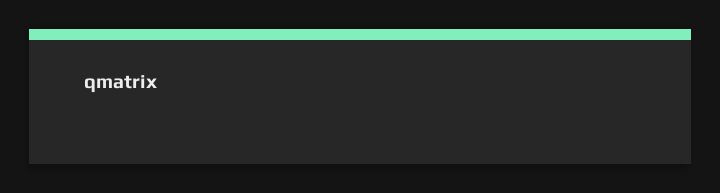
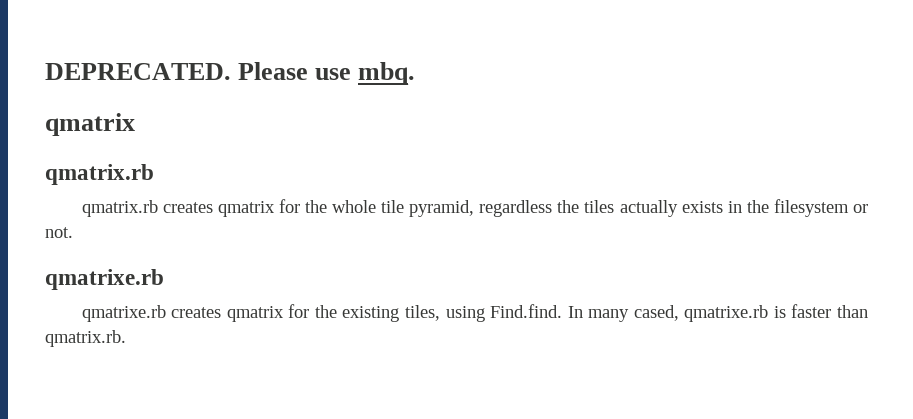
[84,75,157,93] qmatrix -> [45,62,416,85] [45,113,135,136] [45,164,154,185] [81,199,869,217] [45,227,73,238] [45,269,164,290] [81,304,868,322] [45,330,126,347] DEPRECATED. Please use mbq. // qmatrix // qmatrix.rb // qmatrix.rb creates qmatrix for the whole tile pyramid, regardless the tiles actually exists in the filesystem or not. // qmatrixe.rb // qmatrixe.rb creates qmatrix for the existing tiles, using Find.find. In many cased, qmatrixe.rb is faster than qmatrix.rb.

